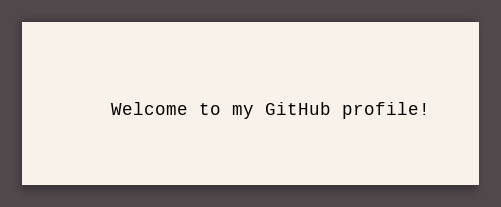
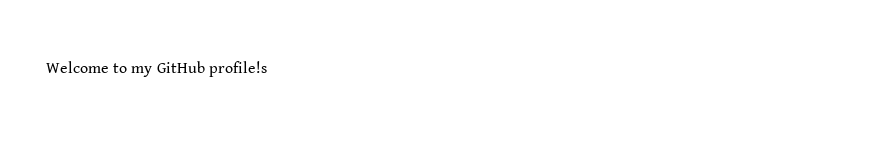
[342,102,430,119] profile! -> [208,61,267,77] profile!s

